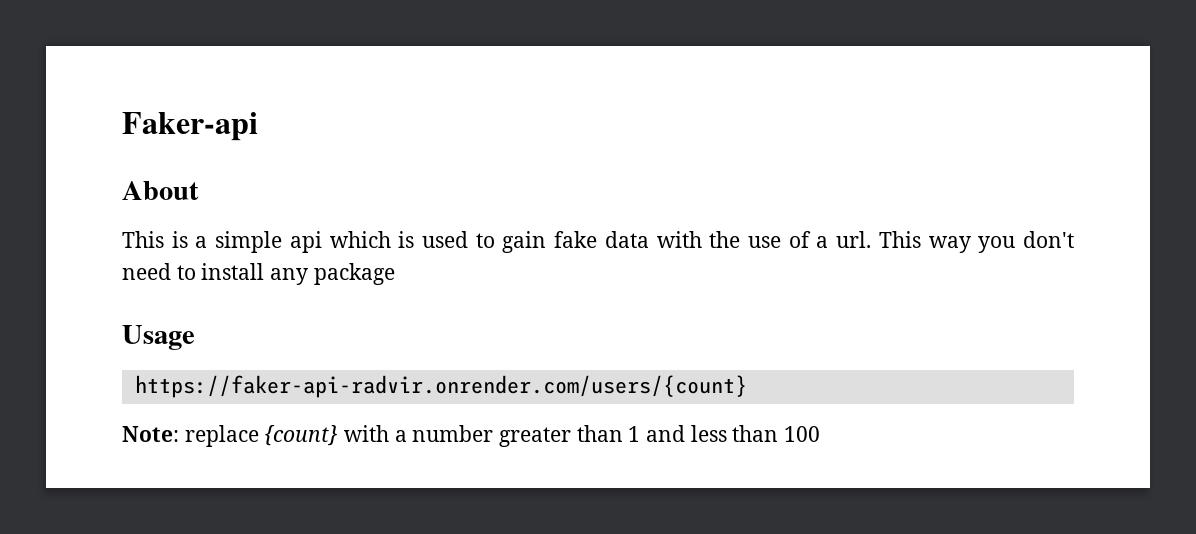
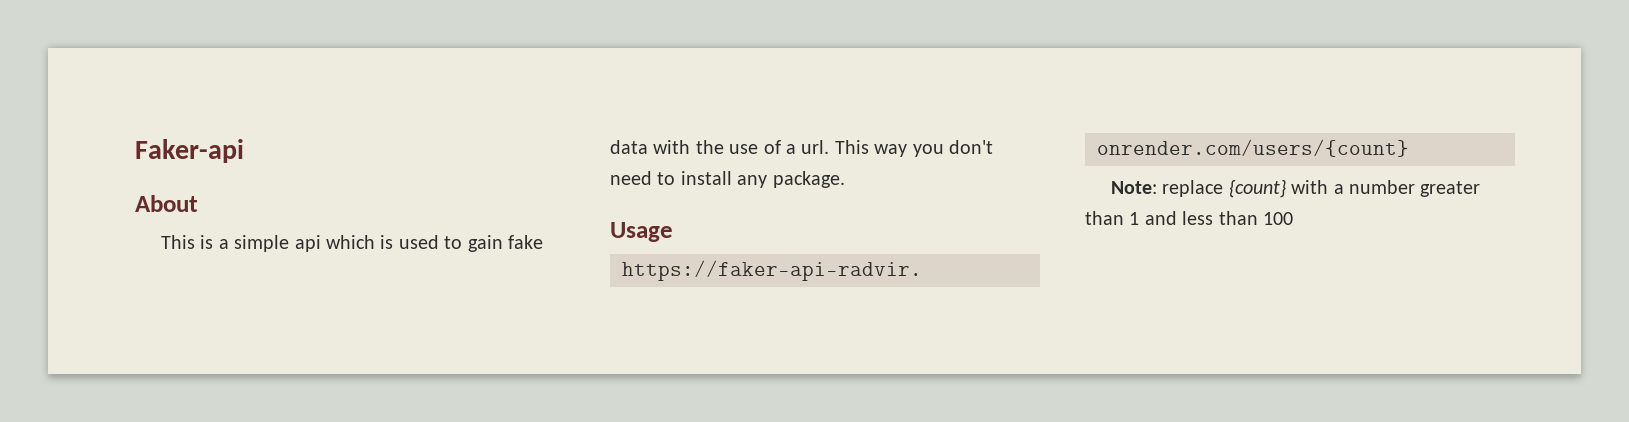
[313,263,395,285] package -> [772,171,845,188] package.

